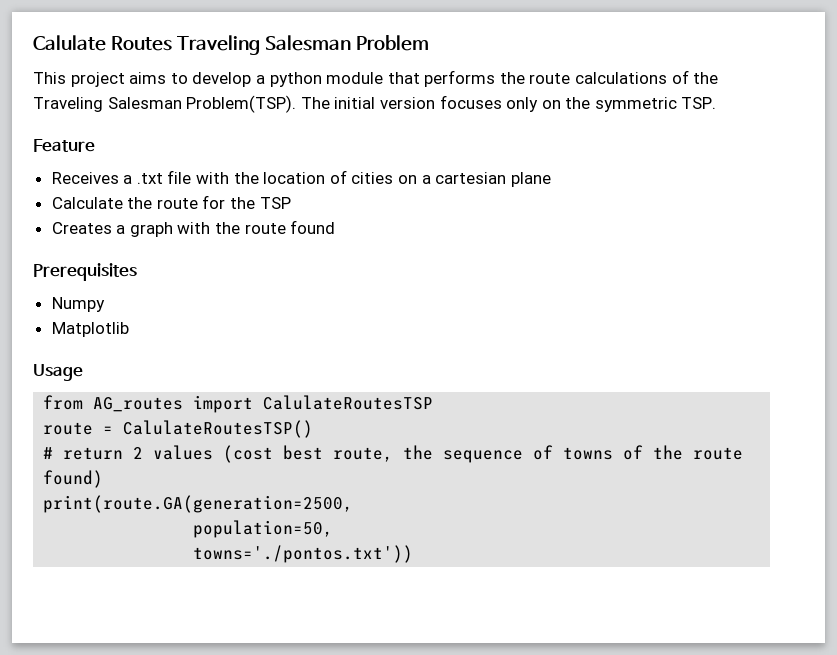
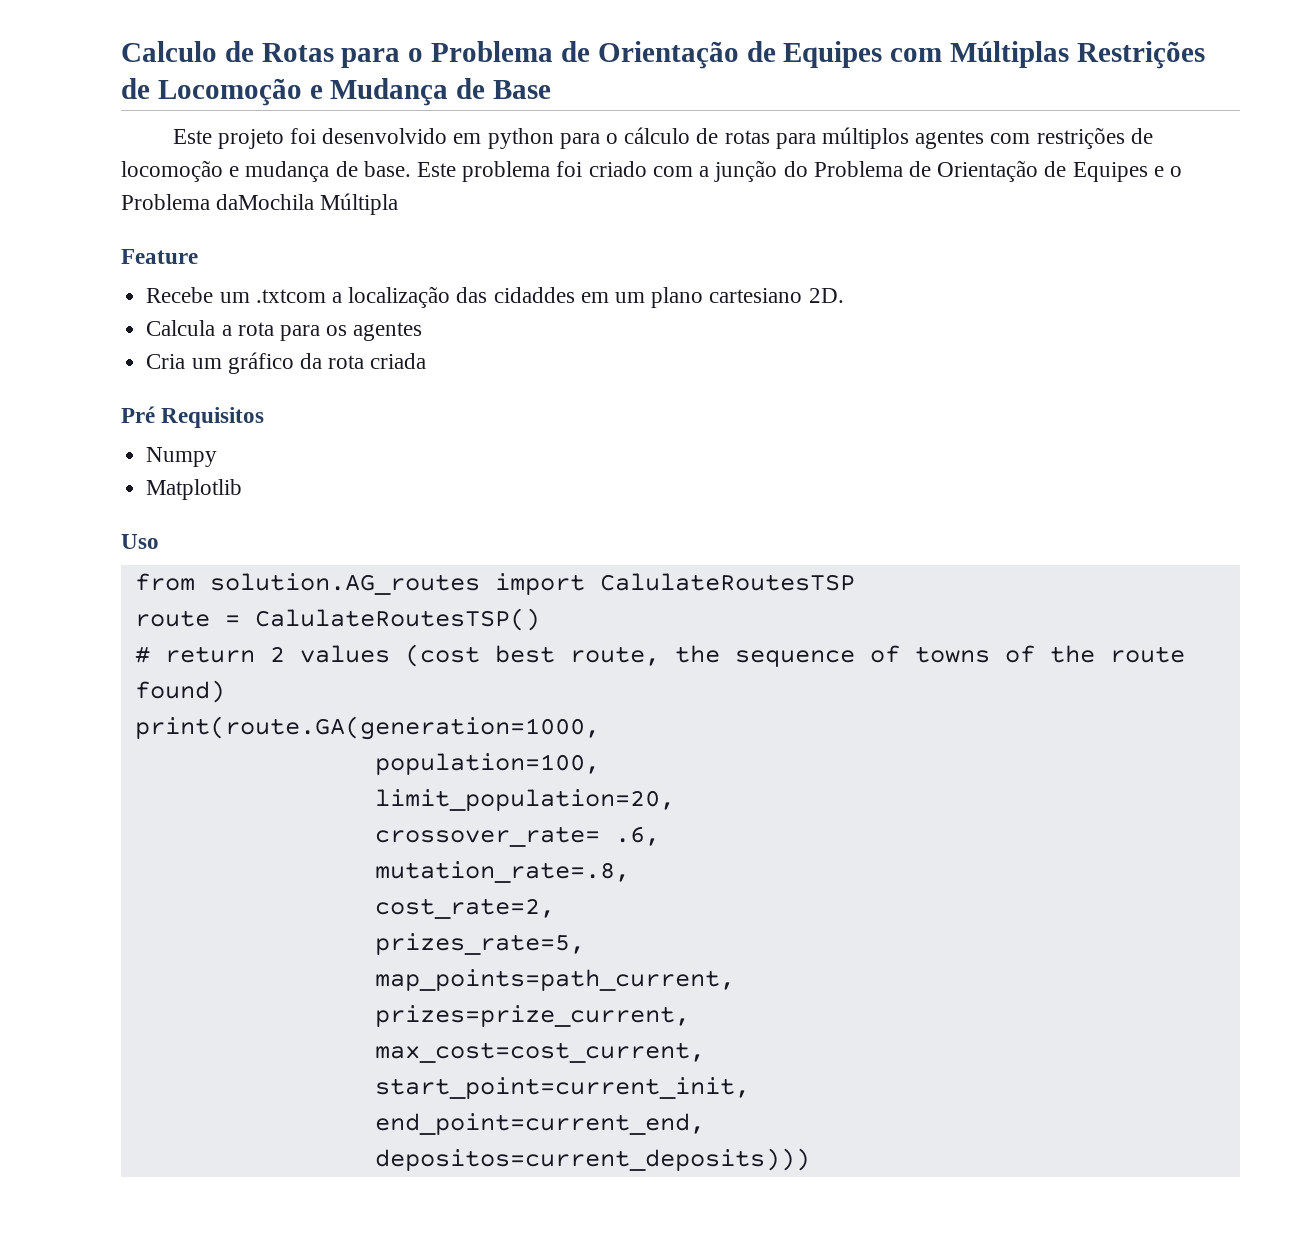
[33,35,429,55] [33,70,719,87] [33,95,717,113] [33,139,95,152] [51,170,551,187] [51,195,291,209] [51,220,336,237] [33,263,137,281] Calulate Routes Traveling Salesman Problem // This project aims to develop a python module that performs the route calculations of the Traveling Salesman Problem(TSP). The initial version focuses only on the symmetric TSP. // Feature // Receives a .txt file with the location of cities on a cartesian plane // Calculate the route for the TSP // Creates a graph with the route found // Prerequisites -> [121,41,1205,69] [121,78,552,106] [172,127,1153,149] [121,160,1182,182] [121,193,399,215] [121,249,198,264] [146,286,844,308] [146,320,423,341] [146,352,427,374] [121,406,265,428] Calculo de Rotas para o Problema de Orientação de Equipes com Múltiplas Restrições de Locomoção e Mudança de Base // Este projeto foi desenvolvido em python para o cálculo de rotas para múltiplos agentes com restrições de locomoção e mudança de base. Este problema foi criado com a junção do Problema de Orientação de Equipes e o Problema daMochila Múltipla // Feature // Recebe um .txtcom a localização das cidaddes em um plano cartesiano 2D. // Calcula a rota para os agentes // Cria um gráfico da rota criada // Pré Requisitos
[33,364,83,381] Usage -> [121,534,159,549] Uso
[93,397,184,412] AG_routes -> [209,573,480,595] solution.AG_routes
[43,495,354,513] [193,520,334,538] [193,545,414,563] print(route.GA(generation=2500, // population=50, // towns='./pontos.txt')) -> [134,716,600,740] [374,753,600,775] [374,789,675,811] [374,826,660,847] [374,861,630,883] [374,898,555,919] [374,933,585,955] [374,969,735,991] [374,1005,690,1027] [374,1042,705,1063] [374,1077,750,1099] [374,1113,705,1135] [374,1148,810,1171] print(route.GA(generation=1000, // population=100, // limit_population=20, // crossover_rate= .6, // mutation_rate=.8, // cost_rate=2, // prizes_rate=5, // map_points=path_current, // prizes=prize_current, // max_cost=cost_current, // start_point=current_init, // end_point=current_end, // depositos=current_deposits)))

